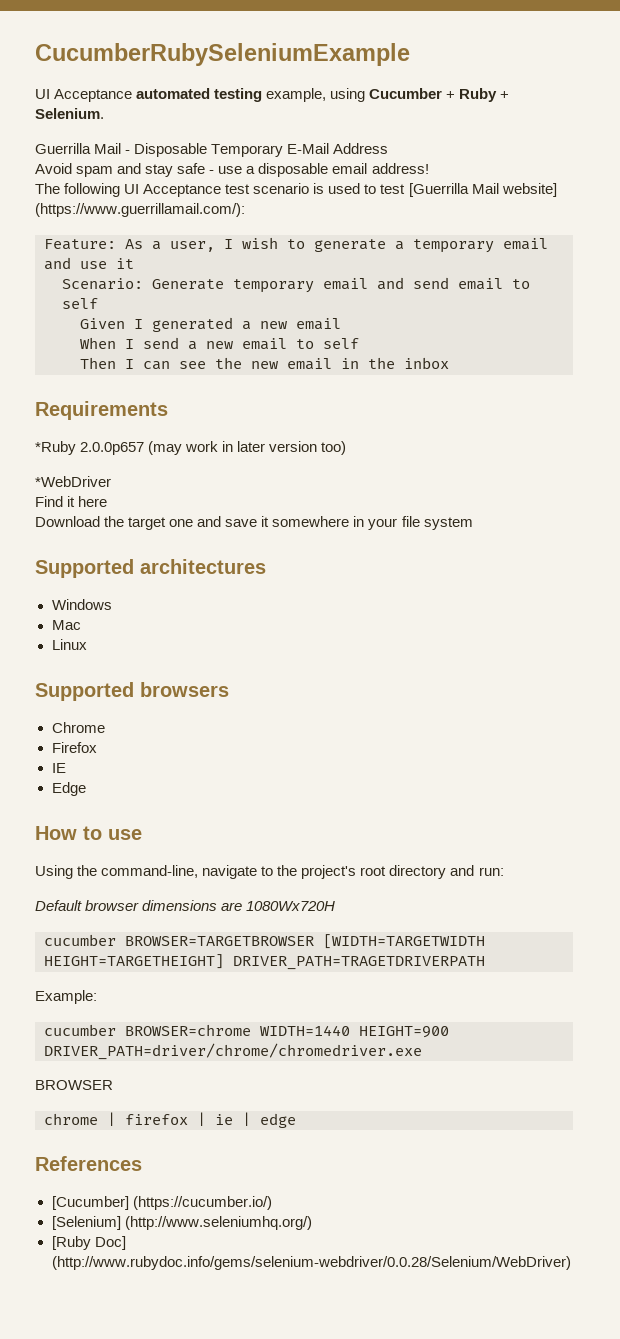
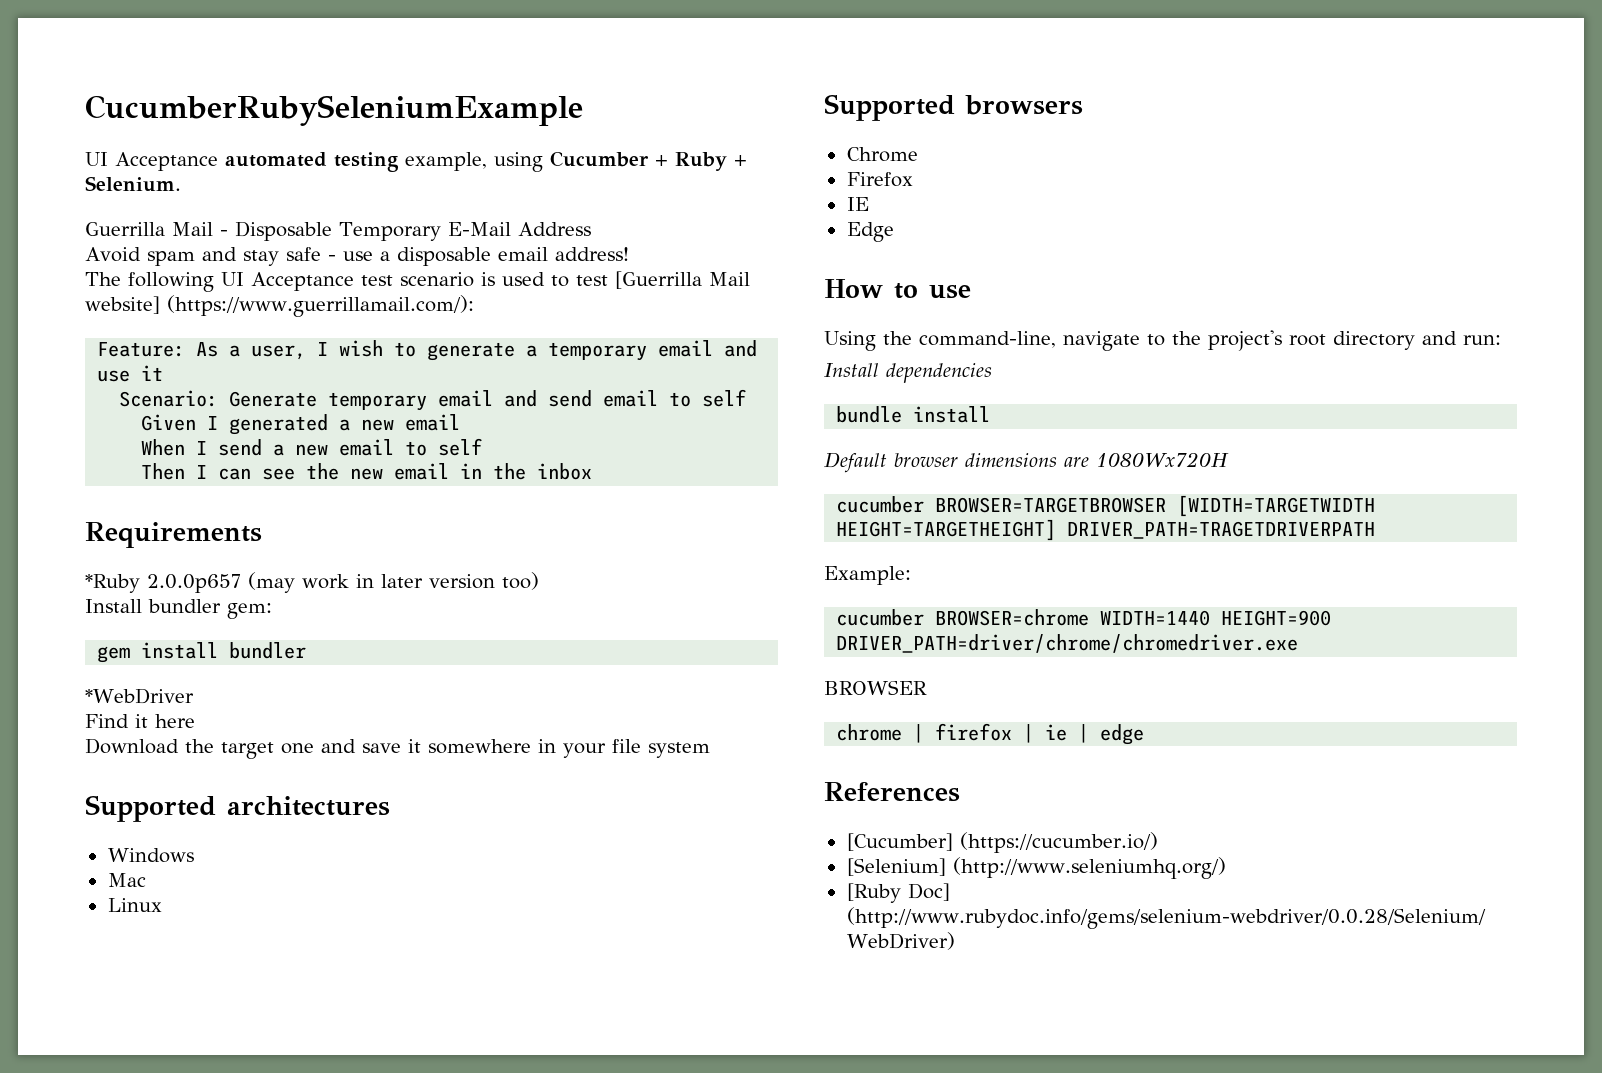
(347, 448) none -> [85,599,272,619] [97,642,307,663] // Install bundler gem: // gem install bundler
(504, 871) none -> [824,363,992,383] [836,406,991,423] // Install dependencies // bundle install

